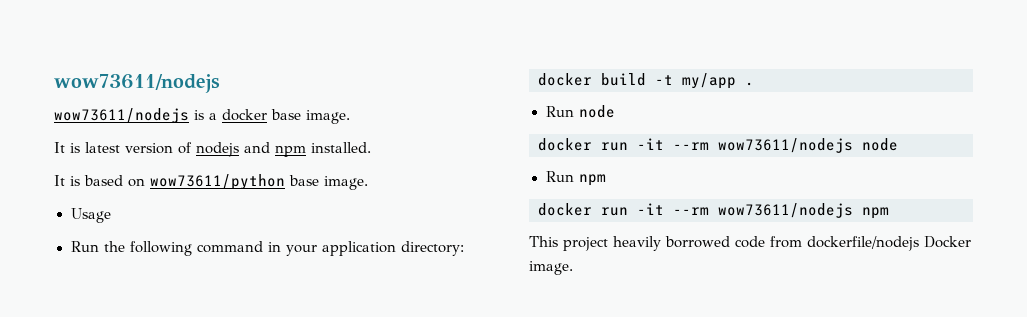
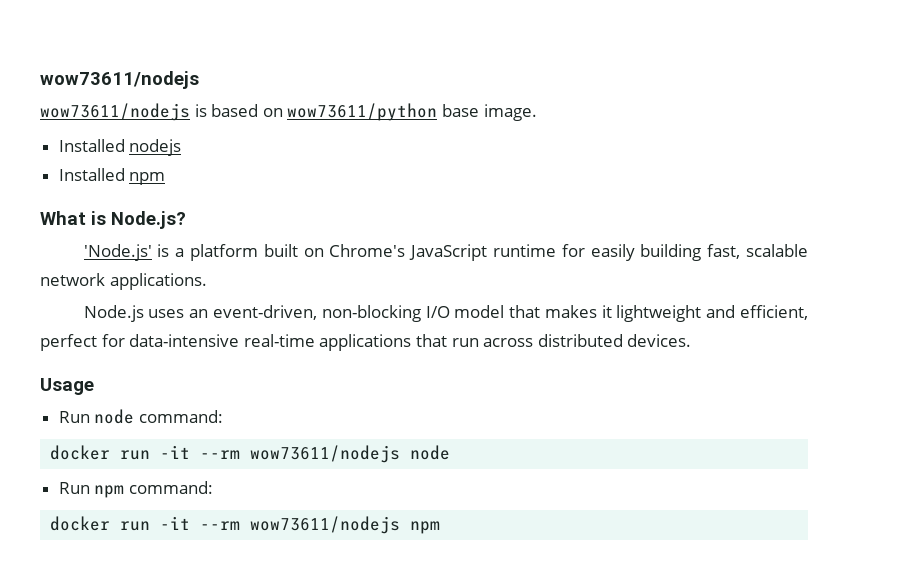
[209,109,350,124] [54,142,371,157] [54,175,80,186] a docker base image. // It is latest version of nodejs and npm installed. // It is -> (207, 110) none
[70,208,111,223] [70,241,464,256] [538,73,754,89] Usage // Run the following command in your application directory: // docker build -t my/app . -> [58,139,182,156] [58,168,166,185] [40,211,186,229] [83,244,808,261] [40,273,207,290] [83,305,808,322] [40,334,692,351] [40,378,94,395] Installed nodejs // Installed npm // What is Node.js? // 'Node.js' is a platform built on Chrome's JavaScript runtime for easily building fast, scalable network applications. // Node.js uses an event-driven, non-blocking I/O model that makes it lightweight and efficient, perfect for data-intensive real-time applications that run across distributed devices. // Usage
(615, 111) none -> [138,410,223,423] command:
(606, 180) none -> [128,481,213,494] command:
[529,236,971,251] [529,261,573,275] // This project heavily borrowed code from dockerfile/nodejs Docker image. -> (441, 527) none

